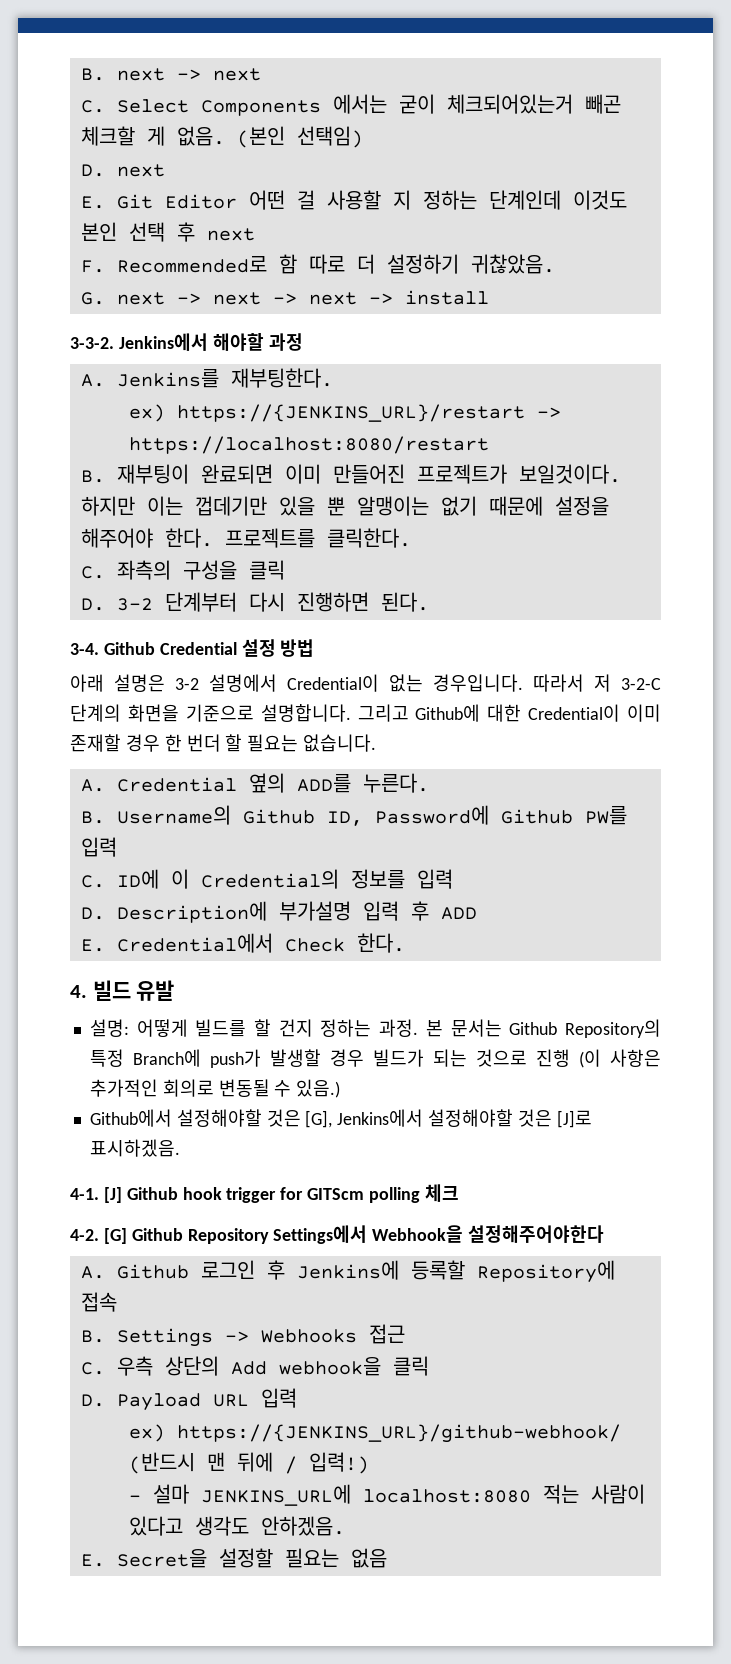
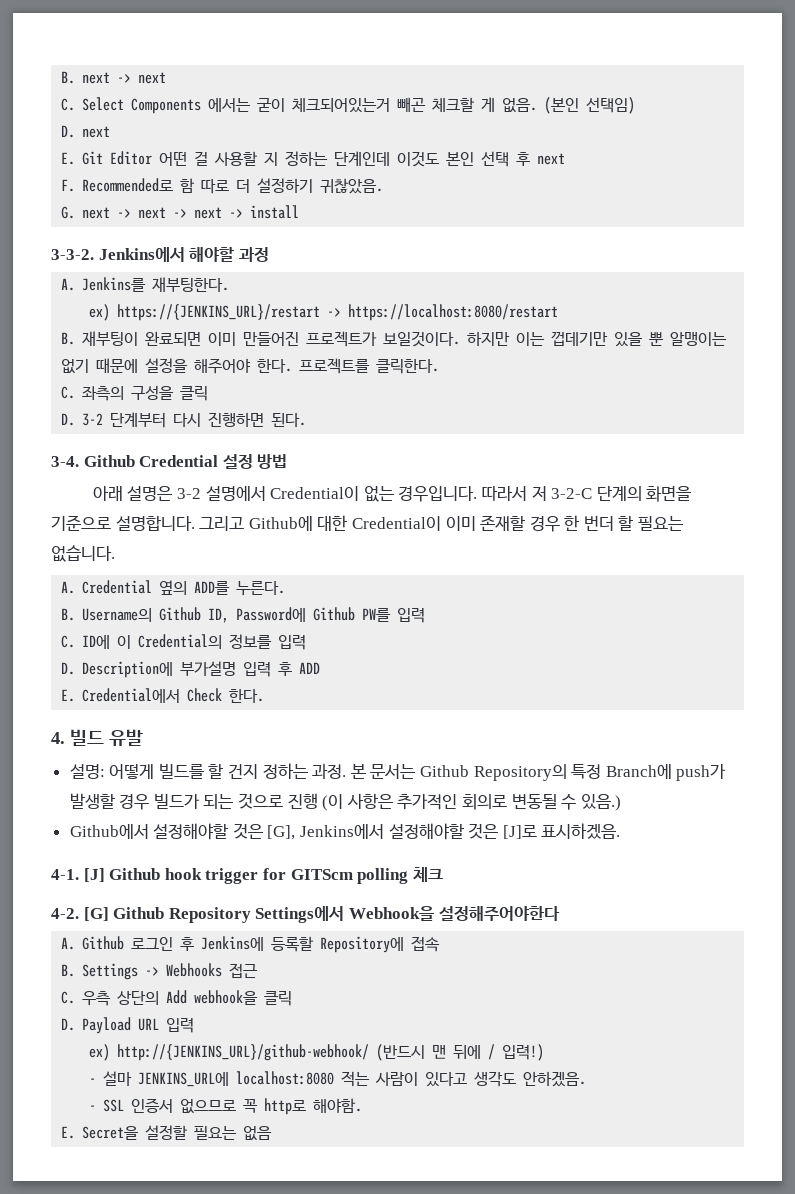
[176,1424,621,1443] https://{JENKINS_URL}/github-webhook/ -> [117,1044,370,1061] http://{JENKINS_URL}/github-webhook/
(345, 1526) none -> [89,1098,363,1115] // - SSL 인증서 없으므로 꼭 http로 해야함.

